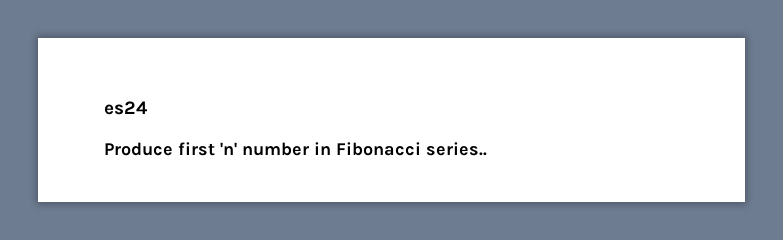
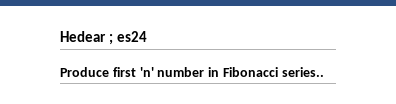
(104, 108) none -> [60,31,113,45] Hedear ;

